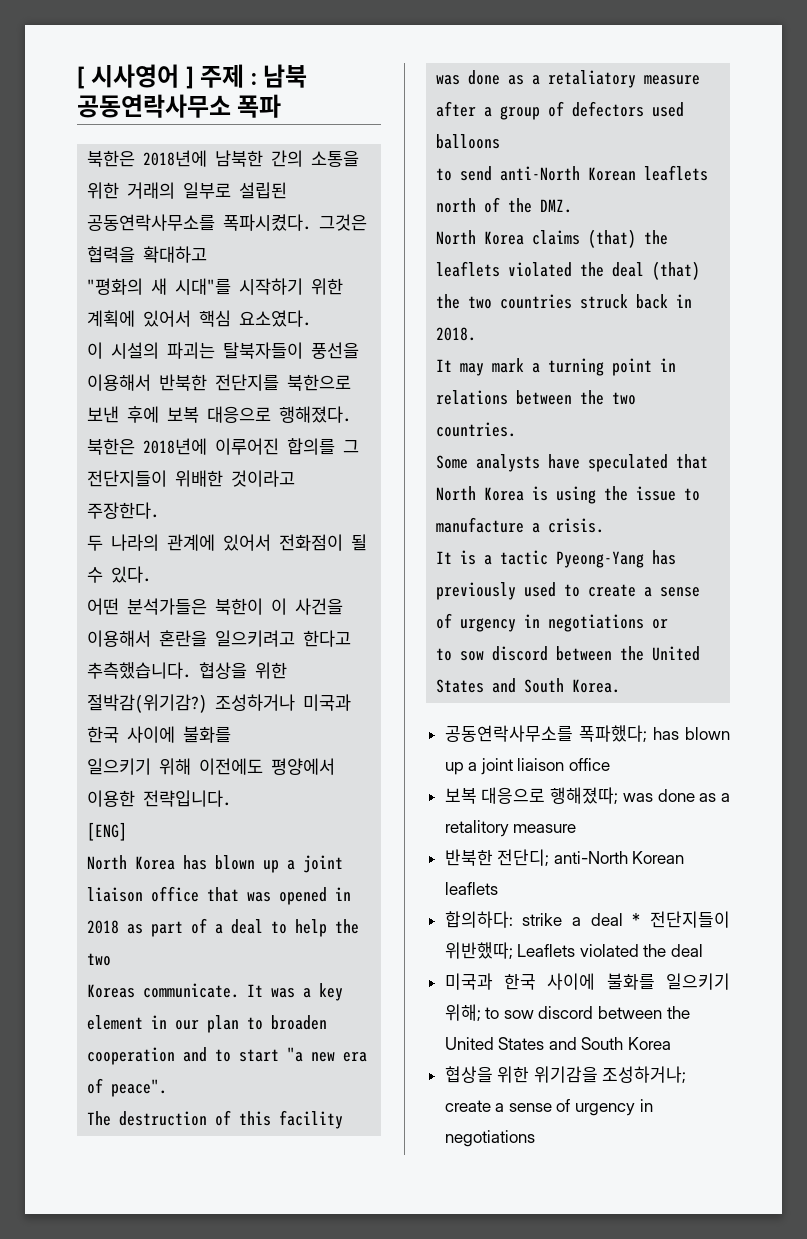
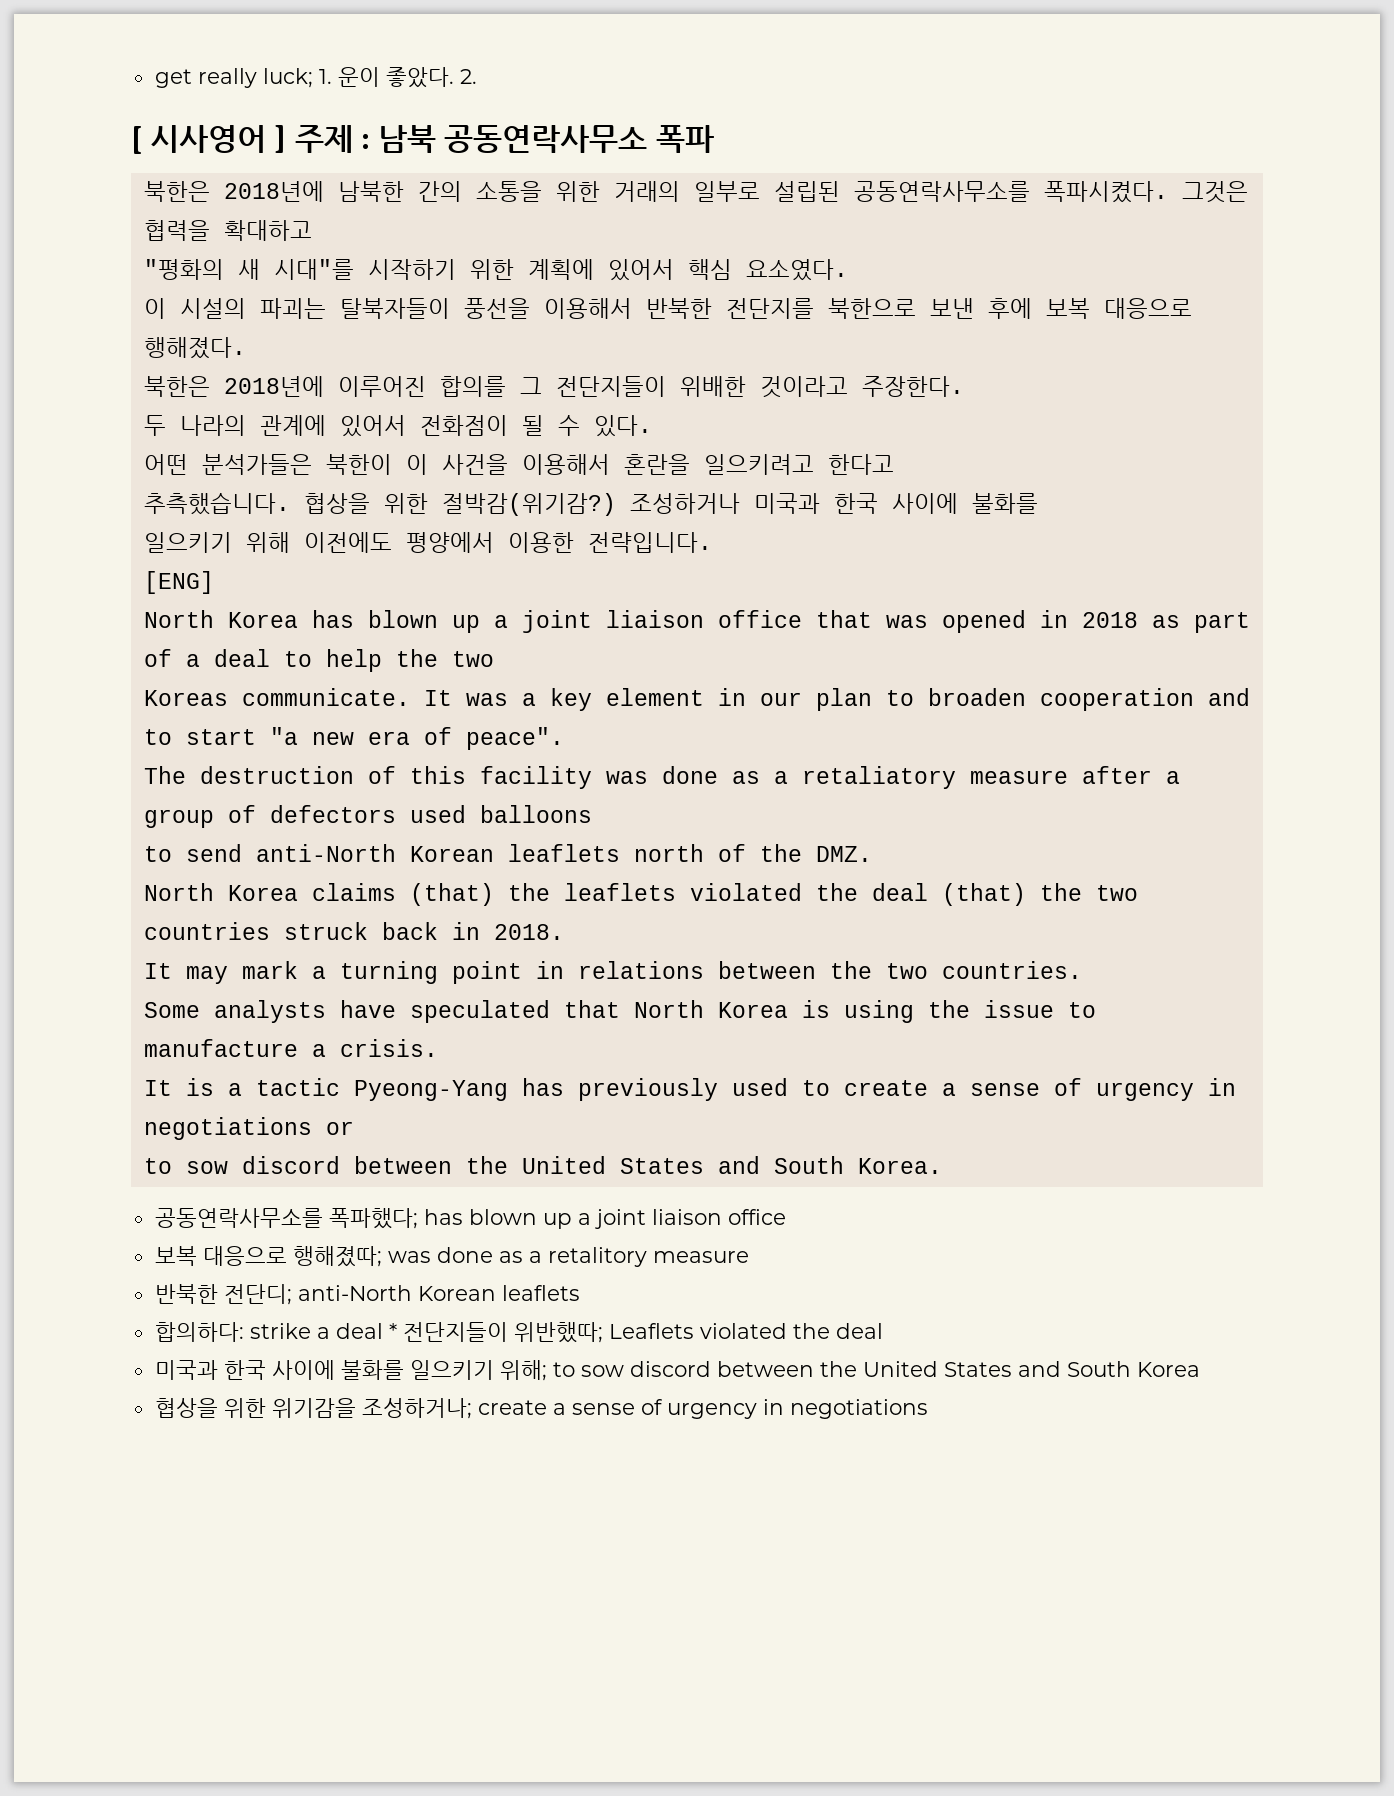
(77, 77) none -> [154,67,477,88] get really luck; 1. 운이 좋았다. 2. //

